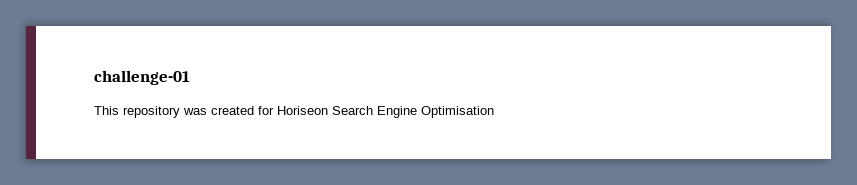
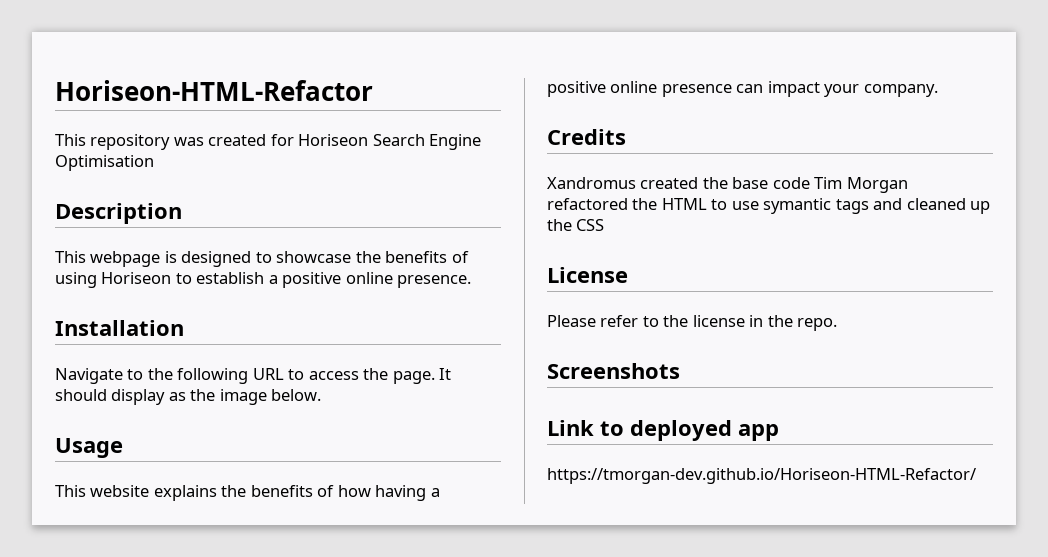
[94,70,190,85] challenge-01 -> [55,80,373,101] Horiseon-HTML-Refactor
(494, 112) none -> [55,203,182,224] [55,251,469,267] [55,272,472,288] [55,320,184,336] [55,368,452,384] [55,389,322,405] [55,438,123,458] [55,485,440,501] [547,81,938,97] [547,129,626,145] [547,177,908,193] [547,198,991,214] [547,219,605,231] [547,267,628,283] [547,315,838,331] [547,363,680,379] [547,420,779,441] [547,468,976,484] // Description // This webpage is designed to showcase the benefits of using Horiseon to establish a positive online presence. // Installation // Navigate to the following URL to access the page. It should display as the image below. // Usage // This website explains the benefits of how having a positive online presence can impact your company. // Credits // Xandromus created the base code Tim Morgan refactored the HTML to use symantic tags and cleaned up the CSS // License // Please refer to the license in the repo. // Screenshots // Link to deployed app // https://tmorgan-dev.github.io/Horiseon-HTML-Refactor/

